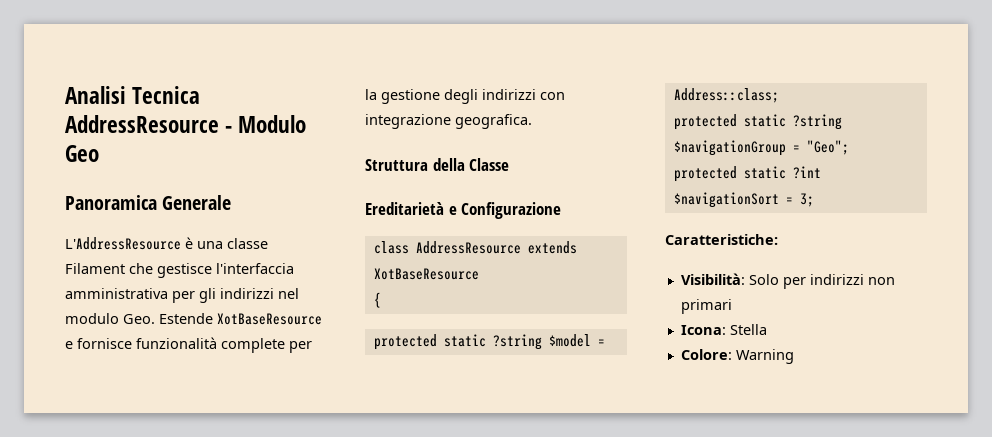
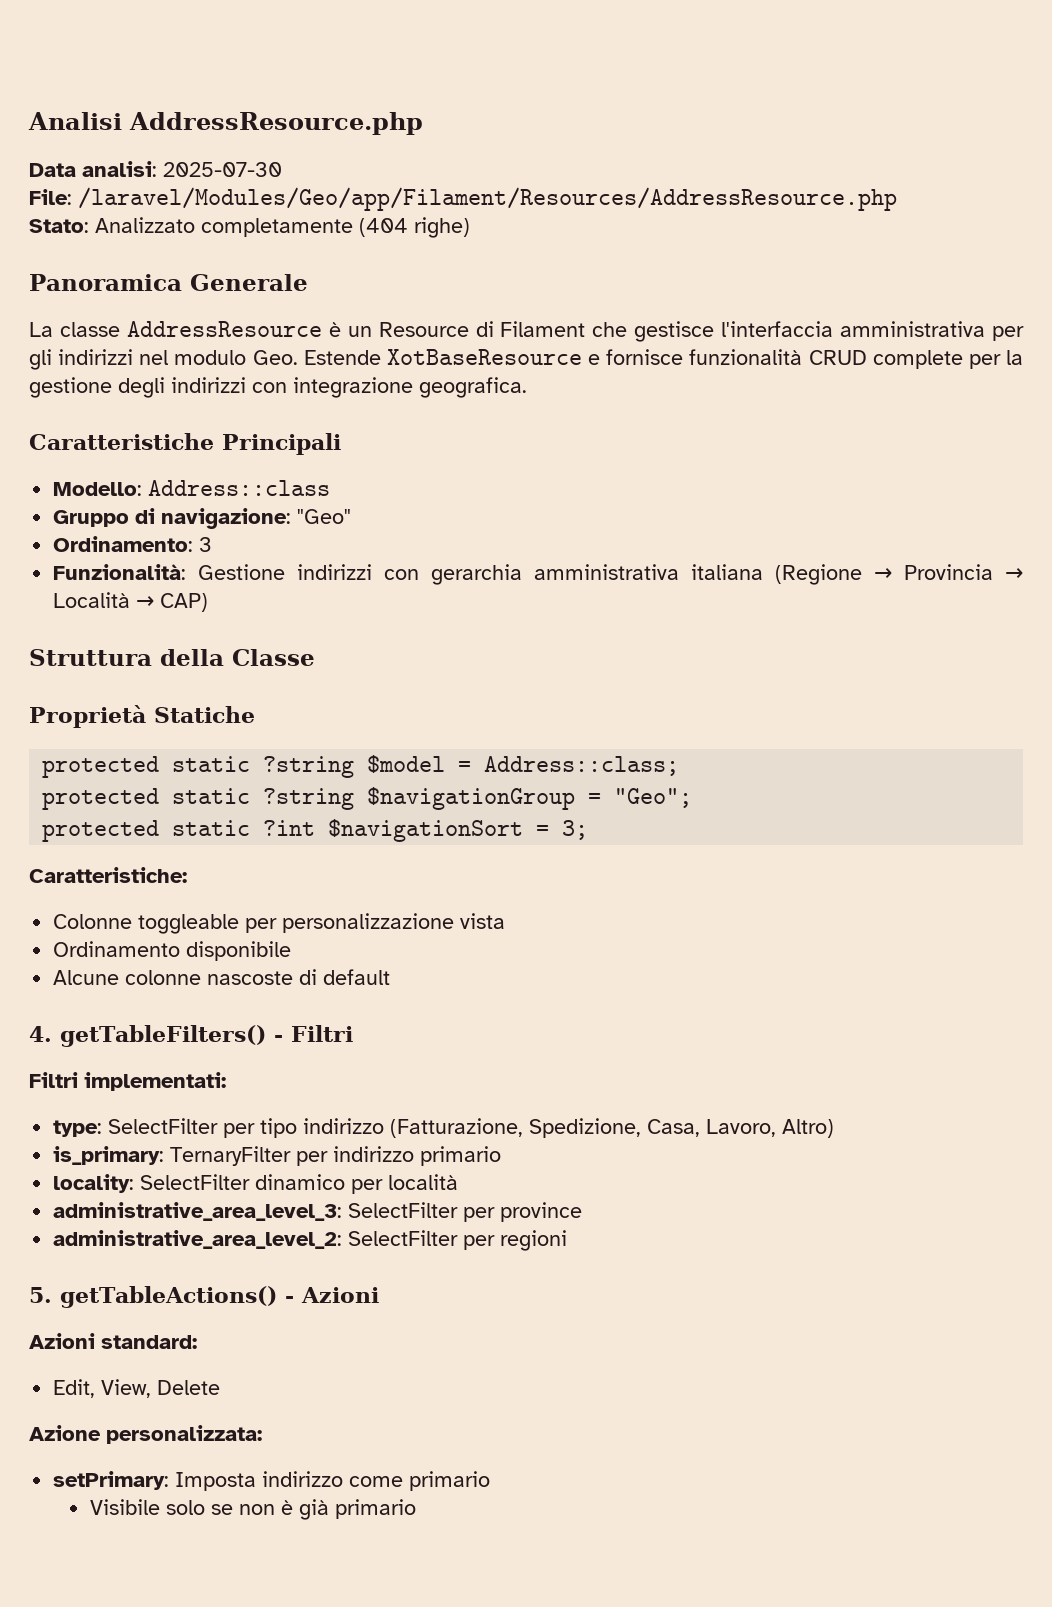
[132,86,201,104] [65,115,307,133] [65,145,99,162] [65,195,232,210] [65,237,268,250] Tecnica AddressResource - Modulo Geo // Panoramica Generale // L'AddressResource è una classe -> [129,112,423,135] [29,161,282,177] [29,187,897,211] [29,217,470,238] [29,274,308,291] [29,321,494,337] AddressResource.php // Data analisi: 2025-07-30 // File: /laravel/Modules/Geo/app/Filament/Resources/AddressResource.php // Stato: Analizzato completamente (404 righe) // Panoramica Generale // La classe AddressResource è un Resource di
(217, 343) none -> [808,350,867,365] CRUD
[365,158,510,171] [365,202,562,219] [373,241,577,254] [373,268,479,280] [373,292,381,308] Struttura della Classe // Ereditarietà e Configurazione // class AddressResource extends XotBaseResource // { -> [29,433,341,455] [53,480,331,496] [53,508,352,529] [53,536,213,552] [53,564,1024,585] [53,592,209,612] [29,649,315,666] [29,705,255,728] Caratteristiche Principali // Modello: Address::class // Gruppo di navigazione: "Geo" // Ordinamento: 3 // Funzionalità: Gestione indirizzi con gerarchia amministrativa italiana (Regione → Provincia → Località → CAP) // Struttura della Classe // Proprietà Statiche
[680,273,895,289] [680,299,732,314] [680,324,767,335] [680,349,794,364] Visibilità: Solo per indirizzi non primari // Icona: Stella // Colore: Warning -> [53,913,506,934] [53,941,292,961] [53,969,391,985] [29,1025,353,1047] [29,1072,226,1091] [53,1118,835,1138] [53,1146,502,1166] [53,1174,459,1194] [53,1202,583,1222] [53,1230,568,1251] [29,1286,379,1308] [29,1333,197,1349] [53,1379,221,1398] [29,1425,262,1444] [53,1471,491,1491] [90,1499,417,1520] Colonne toggleable per personalizzazione vista // Ordinamento disponibile // Alcune colonne nascoste di default // 4. getTableFilters() - Filtri // Filtri implementati: // type: SelectFilter per tipo indirizzo (Fatturazione, Spedizione, Casa, Lavoro, Altro) // is_primary: TernaryFilter per indirizzo primario // locality: SelectFilter dinamico per località // administrative_area_level_3: SelectFilter per province // administrative_area_level_2: SelectFilter per regioni // 5. getTableActions() - Azioni // Azioni standard: // Edit, View, Delete // Azione personalizzata: // setPrimary: Imposta indirizzo come primario // Visibile solo se non è già primario

